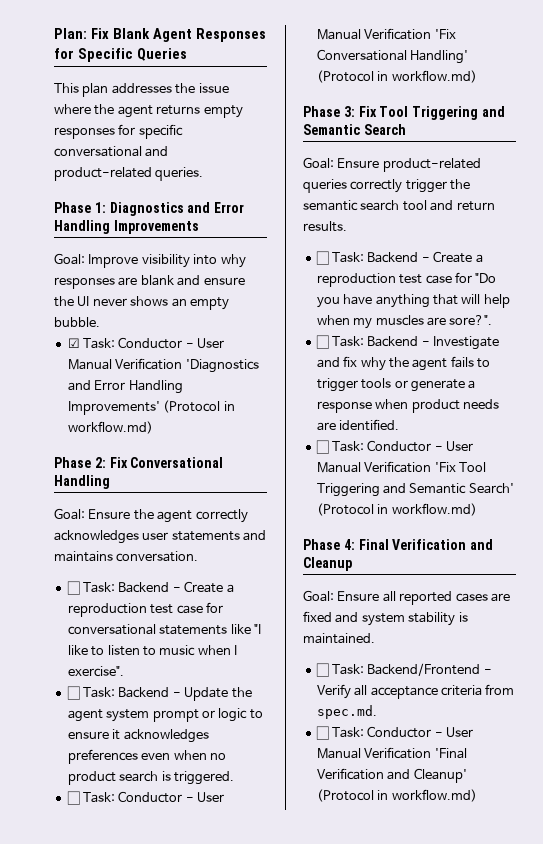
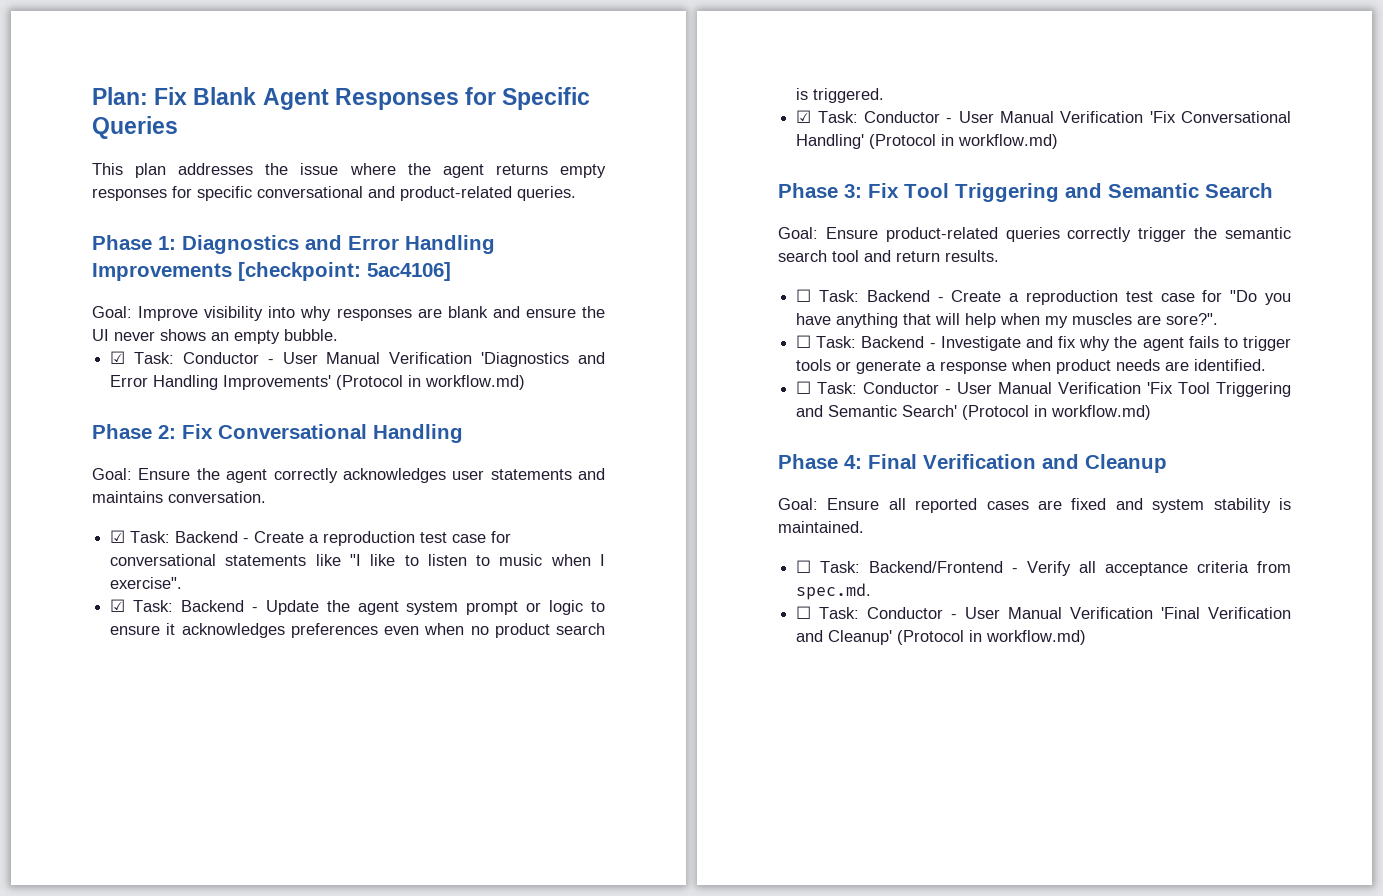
(199, 227) none -> [238,262,451,281] [checkpoint: 5ac4106]
[66,581,80,595] ☐ -> [110,530,126,543] ☑
[66,686,80,700] ☐ -> [110,599,126,612] ☑
[66,791,80,805] ☐ -> [796,110,812,123] ☑

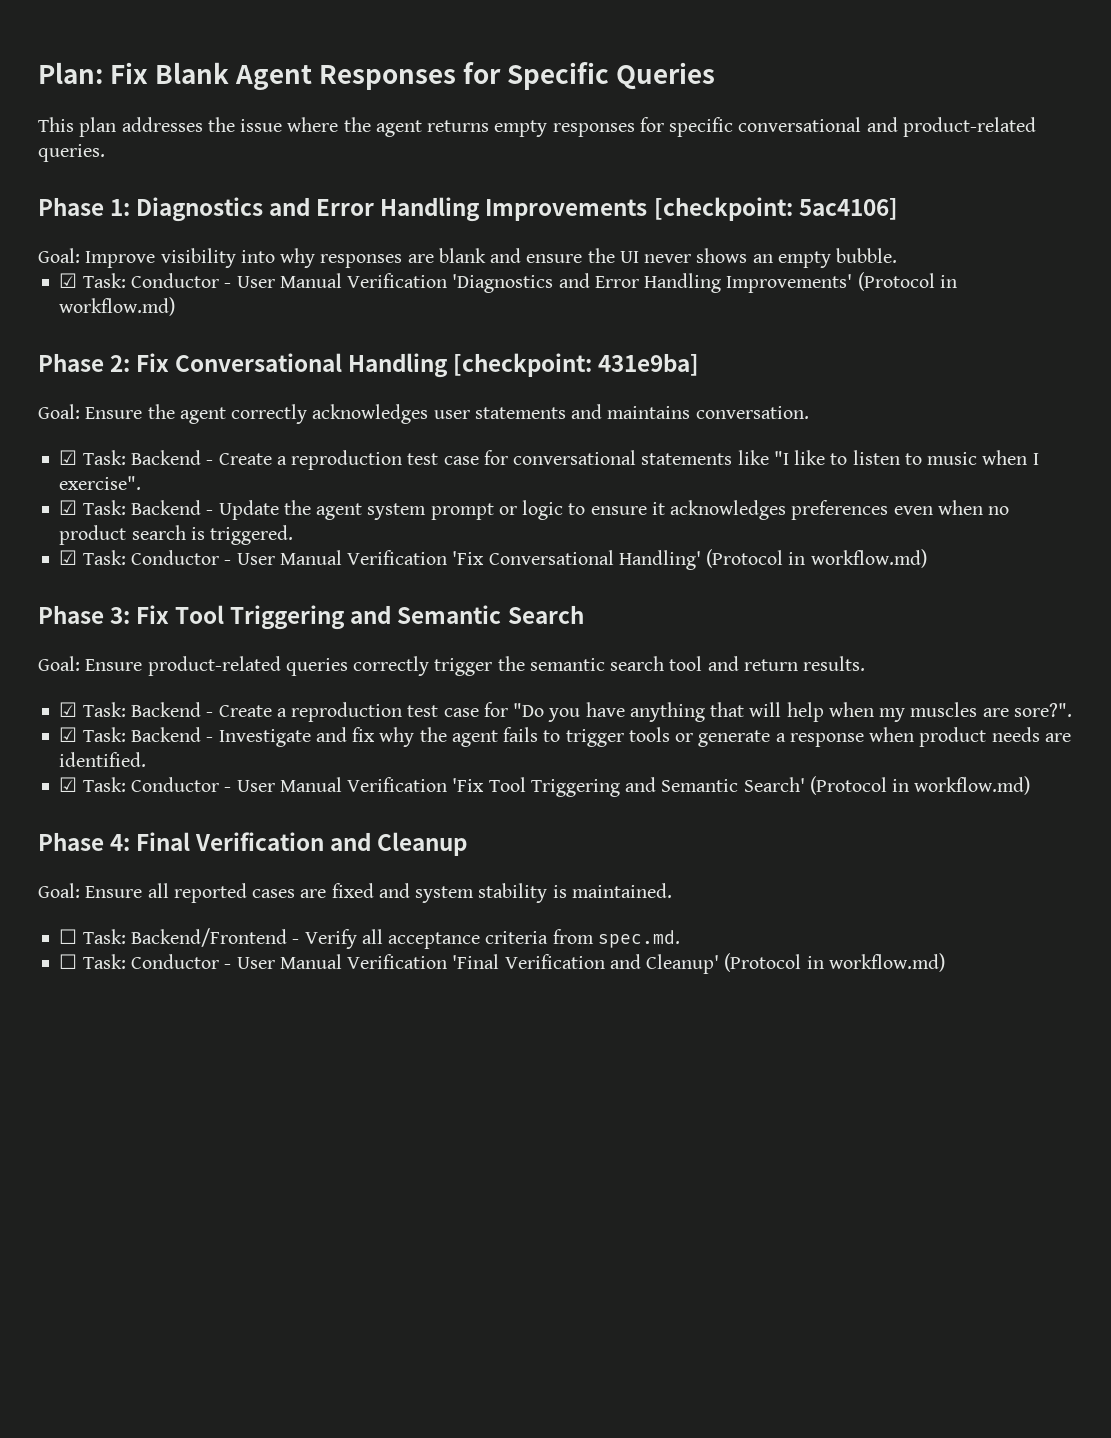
(463, 433) none -> [453,353,700,377] [checkpoint: 431e9ba]
[796,289,812,302] ☐ -> [59,702,78,717] ☑
[796,335,812,348] ☐ -> [59,727,78,742] ☑
[796,381,812,394] ☐ -> [59,777,78,792] ☑

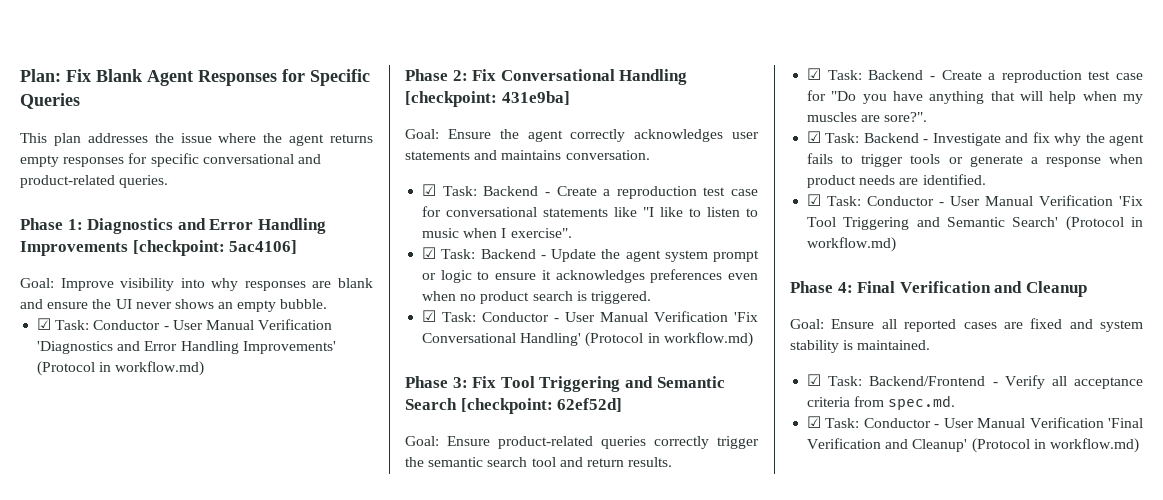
(584, 614) none -> [460,398,623,414] [checkpoint: 62ef52d]
[59,929,78,944] ☐ -> [807,374,822,386] ☑
[59,954,78,969] ☐ -> [807,416,822,428] ☑

